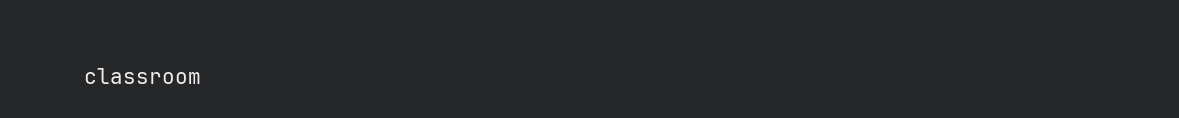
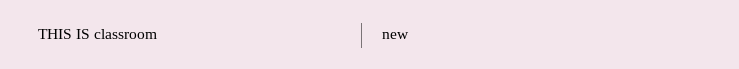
(84, 76) none -> [38,29,91,39] THIS IS
(201, 76) none -> [382,32,409,39] // new

